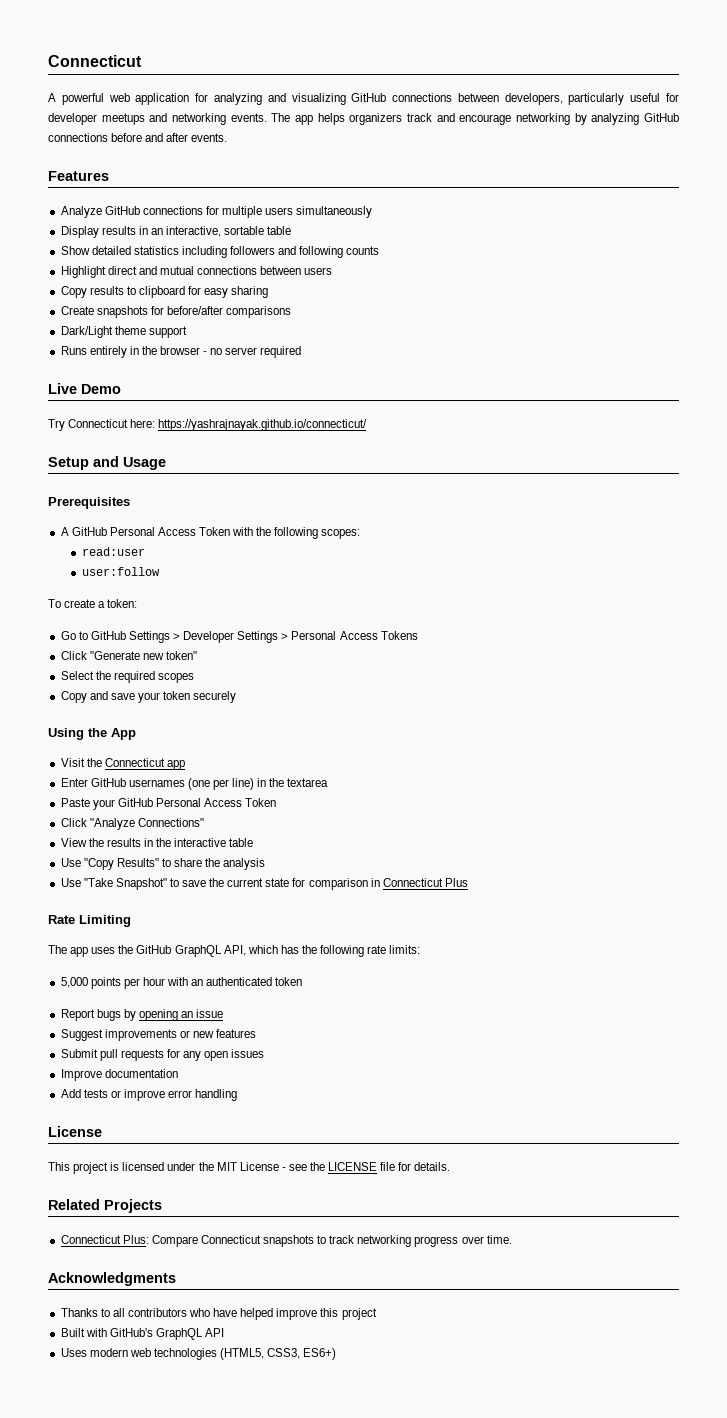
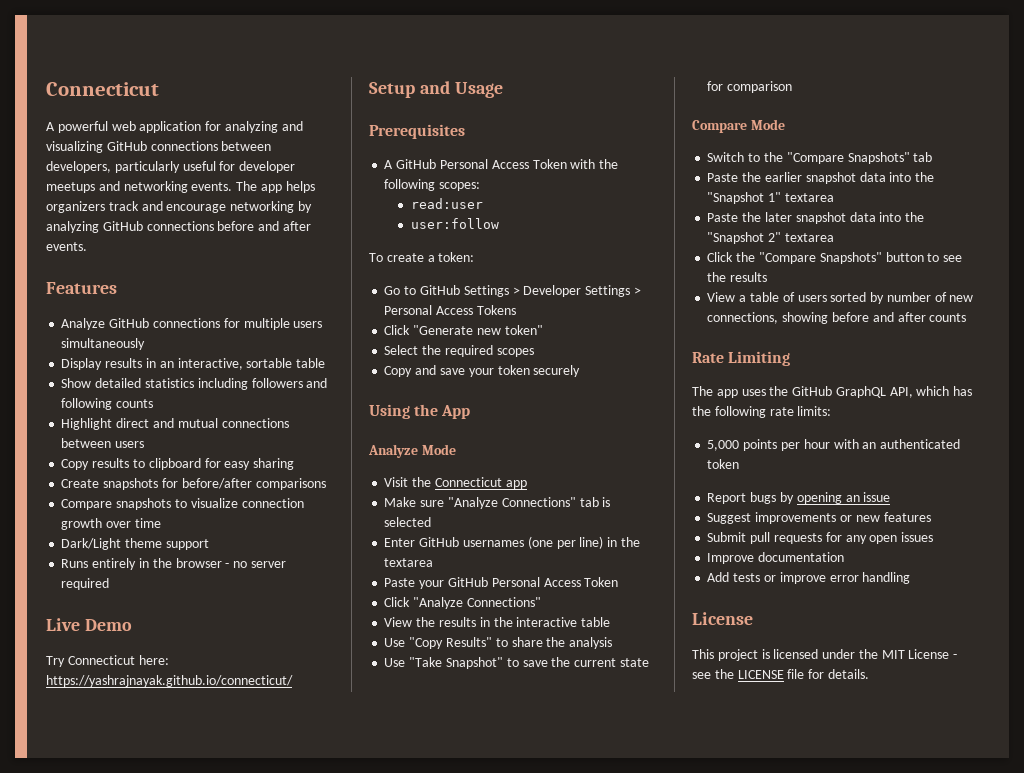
(292, 312) none -> [61,498,304,510] [61,518,161,530] // Compare snapshots to visualize connection growth over time
(136, 734) none -> [368,444,456,458] // Analyze Mode
(185, 765) none -> [384,497,611,509] [384,517,432,527] // Make sure "Analyze Connections" tab is selected
[370,878,468,887] in Connecticut Plus -> [692,119,785,133] [707,152,933,164] [707,172,935,184] [707,192,834,204] [707,212,925,224] [707,232,834,244] [707,252,963,264] [707,272,768,282] [707,292,974,304] [707,312,967,324] // Compare Mode // Switch to the "Compare Snapshots" tab // Paste the earlier snapshot data into the "Snapshot 1" textarea // Paste the later snapshot data into the "Snapshot 2" textarea // Click the "Compare Snapshots" button to see the results // View a table of users sorted by number of new connections, showing before and after counts
[48,1199,162,1213] [60,1235,512,1247] [48,1272,176,1286] [60,1308,377,1320] [60,1328,225,1340] [60,1348,337,1360] // Related Projects // Connecticut Plus: Compare Connecticut snapshots to track networking progress over time. // Acknowledgments // Thanks to all contributors who have helped improve this project // Built with GitHub's GraphQL API // Uses modern web technologies (HTML5, CSS3, ES6+) -> (869, 674) none

